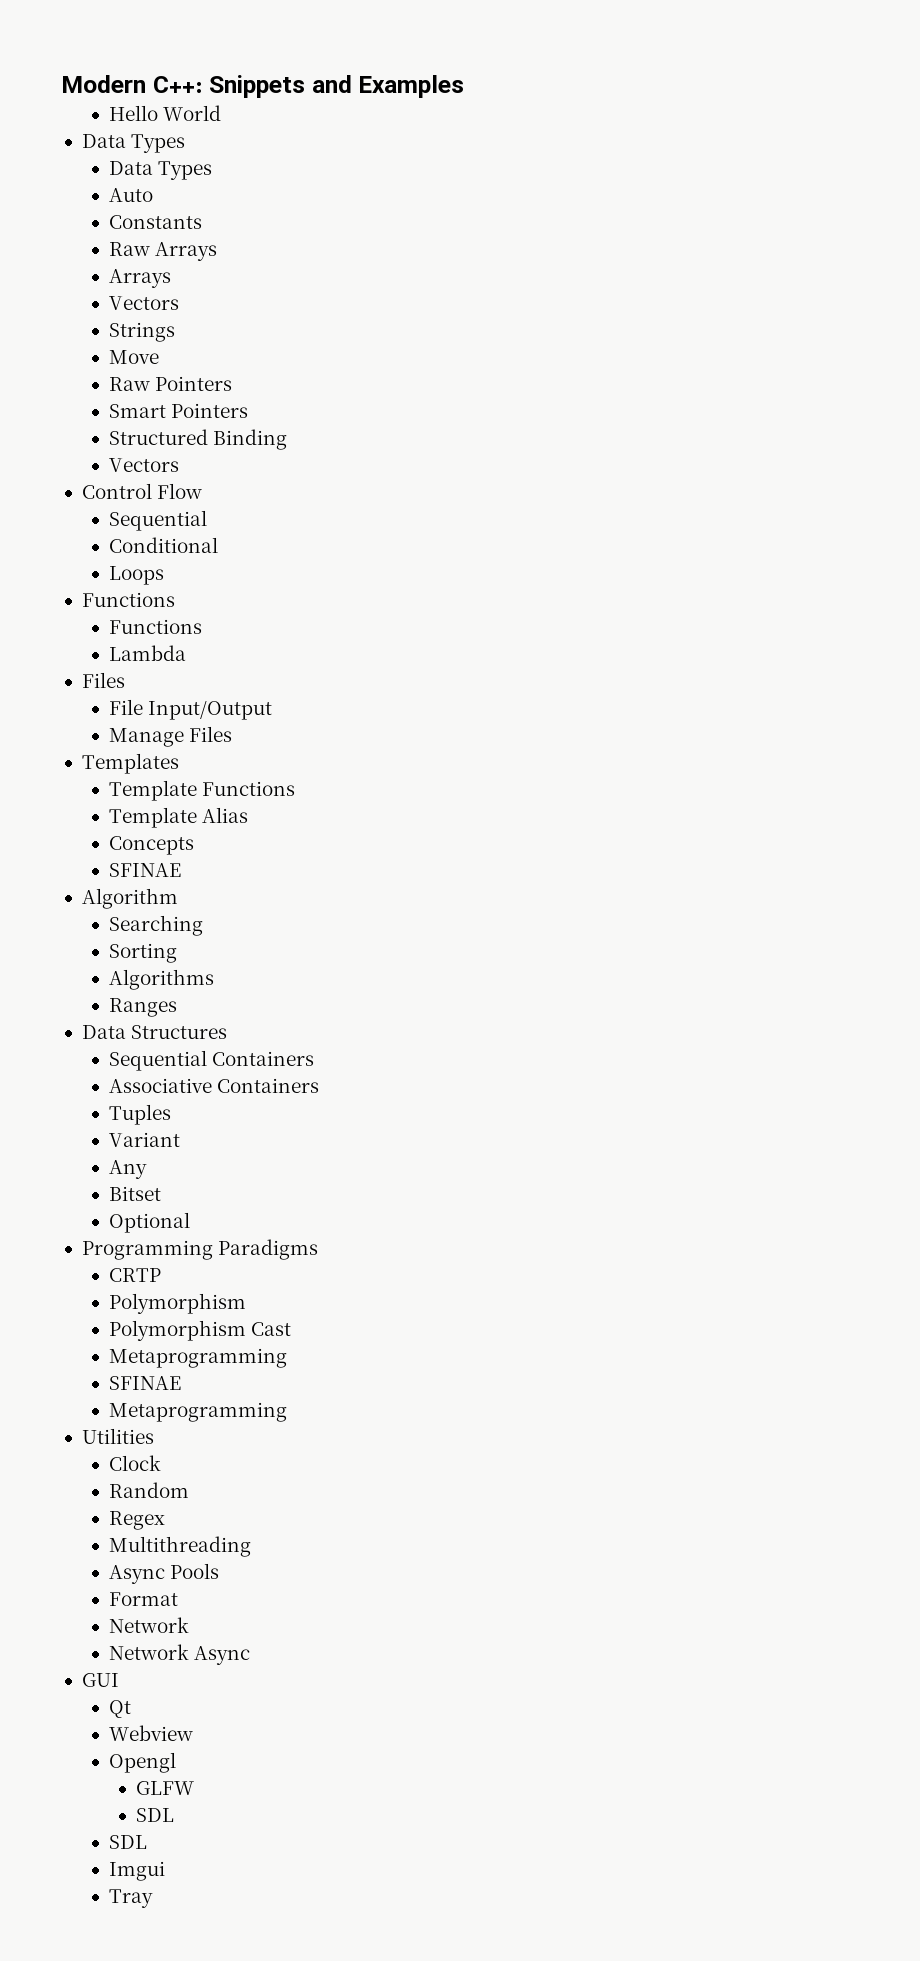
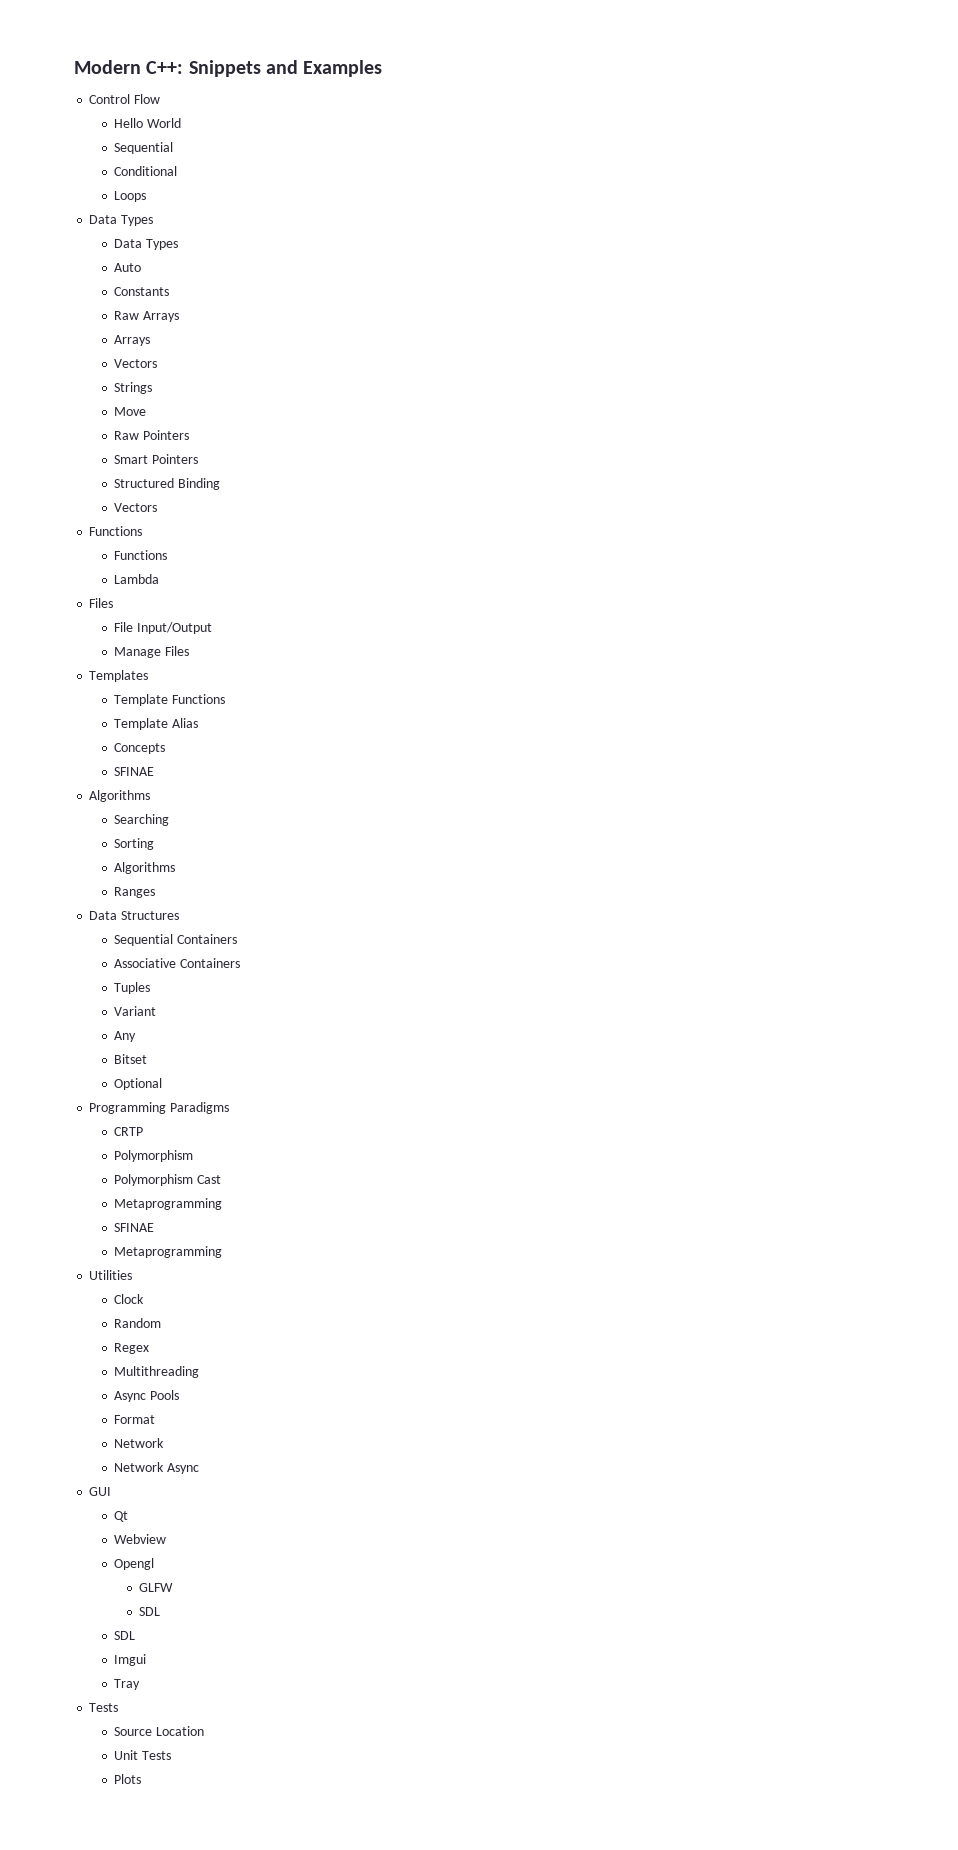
(465, 86) none -> [89,94,161,104] // Control Flow
(222, 113) none -> [114,142,174,154] [114,166,178,176] [114,191,147,202] // Sequential // Conditional // Loops
[81,483,203,499] [109,510,208,531] [109,537,219,553] [109,566,165,585] // Control Flow // Sequential // Conditional // Loops -> (158, 507) none
[81,888,178,909] Algorithm -> [89,790,151,802] Algorithms
(154, 1898) none -> [89,1703,119,1712] [114,1726,205,1736] [114,1750,172,1760] [114,1774,142,1784] // Tests // Source Location // Unit Tests // Plots

